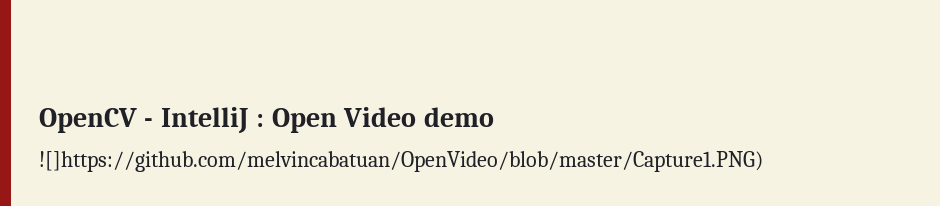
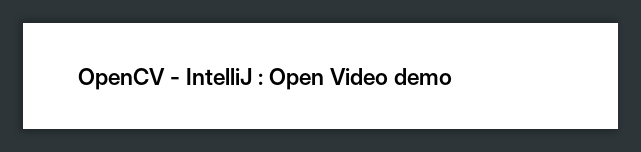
[39,151,763,172] // ![]https://github.com/melvincabatuan/OpenVideo/blob/master/Capture1.PNG) -> (453, 76) none

